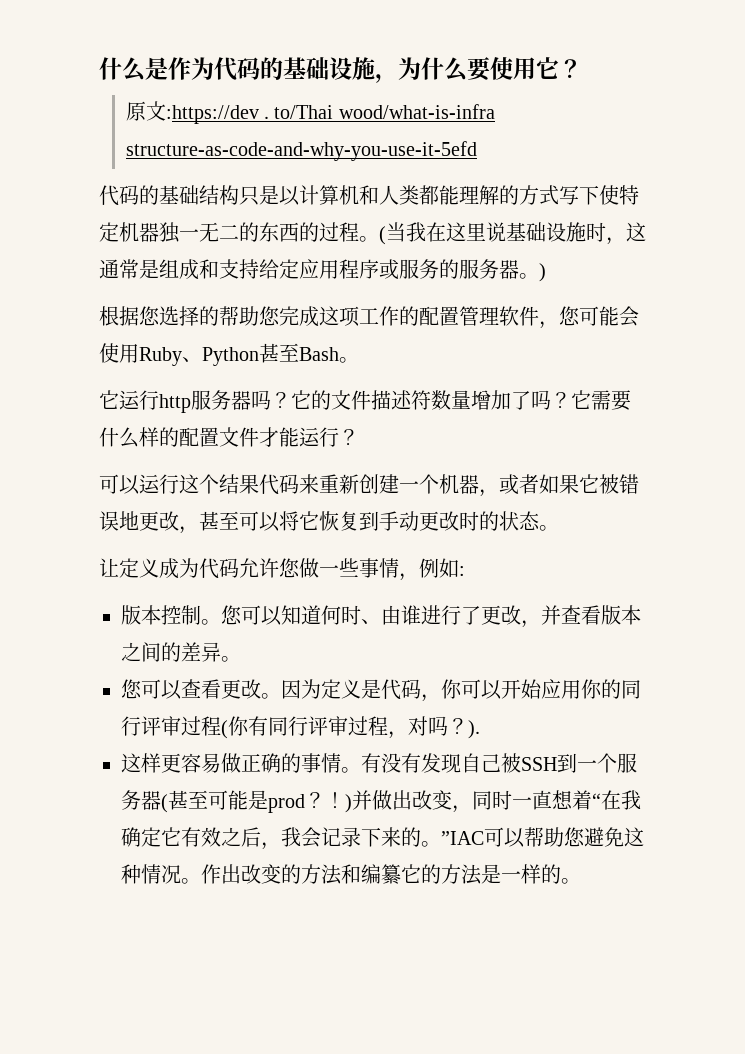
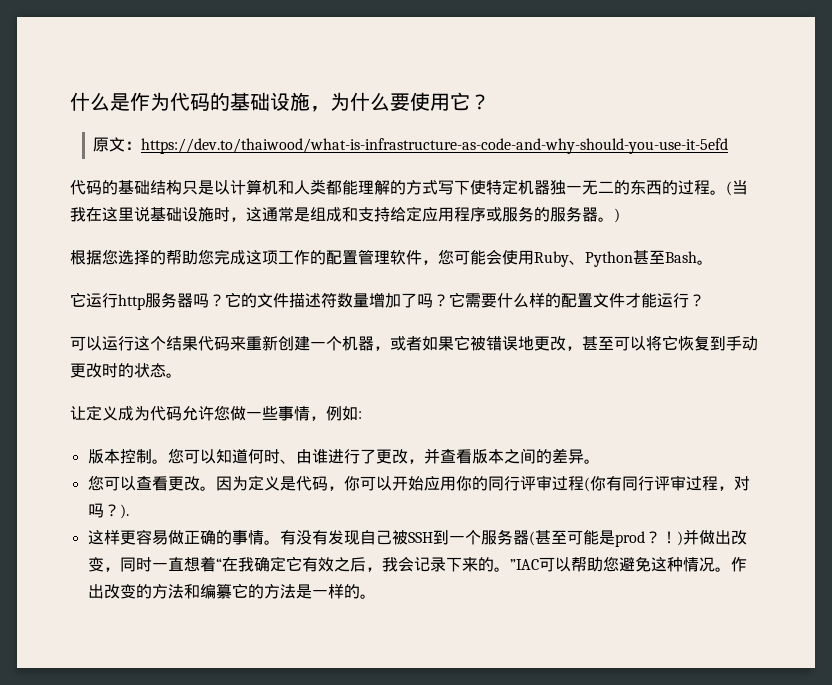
[165,104,495,124] [125,141,477,161] :https://dev . to/Thai wood/what-is-infra structure-as-code-and-why-you-use-it-5efd -> [125,138,729,154] ：https://dev.to/thaiwood/what-is-infrastructure-as-code-and-why-should-you-use-it-5efd

